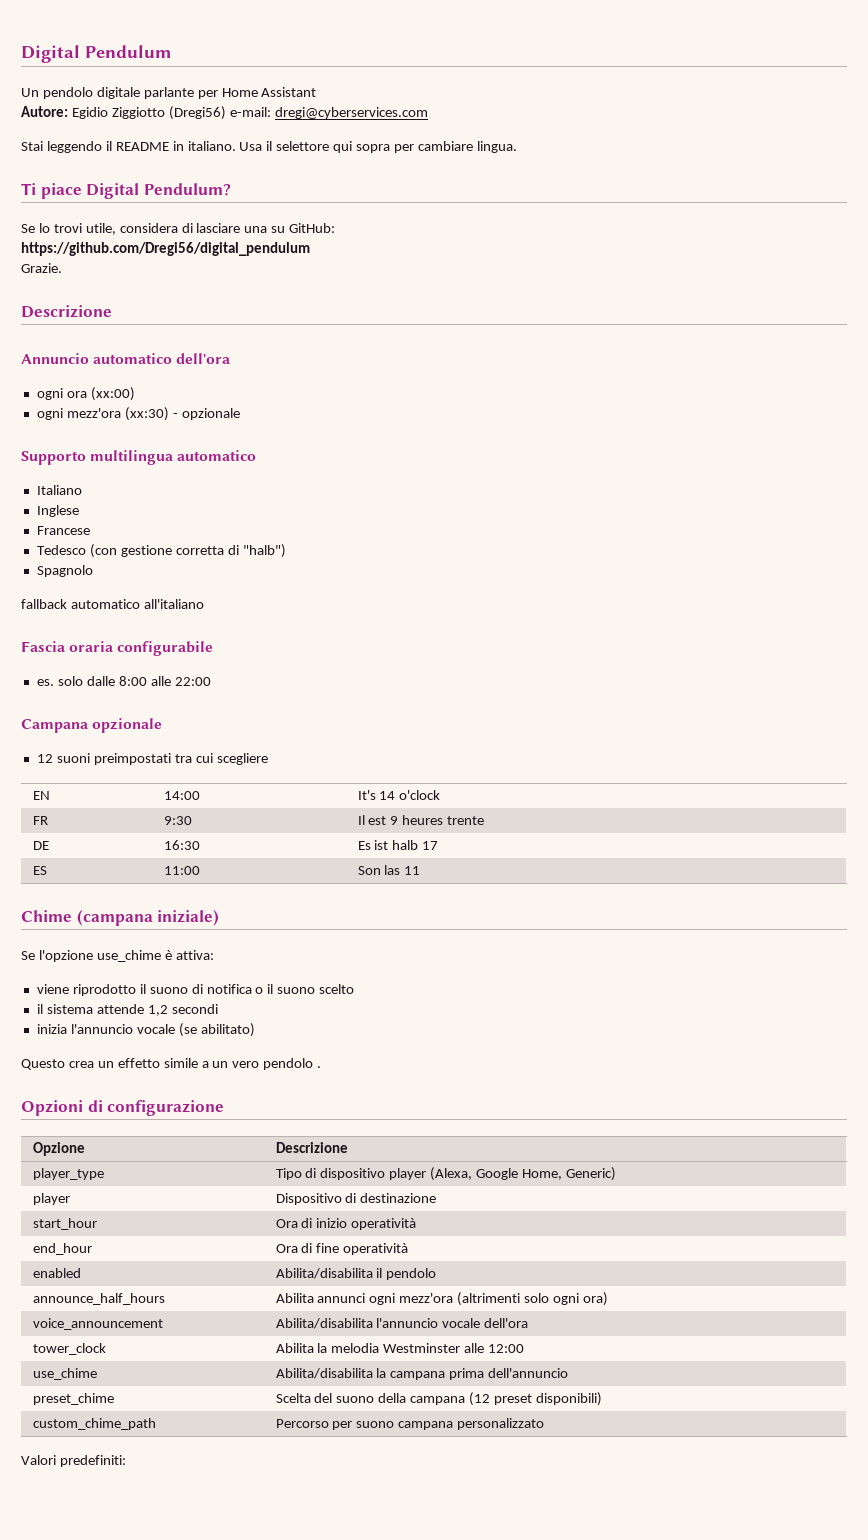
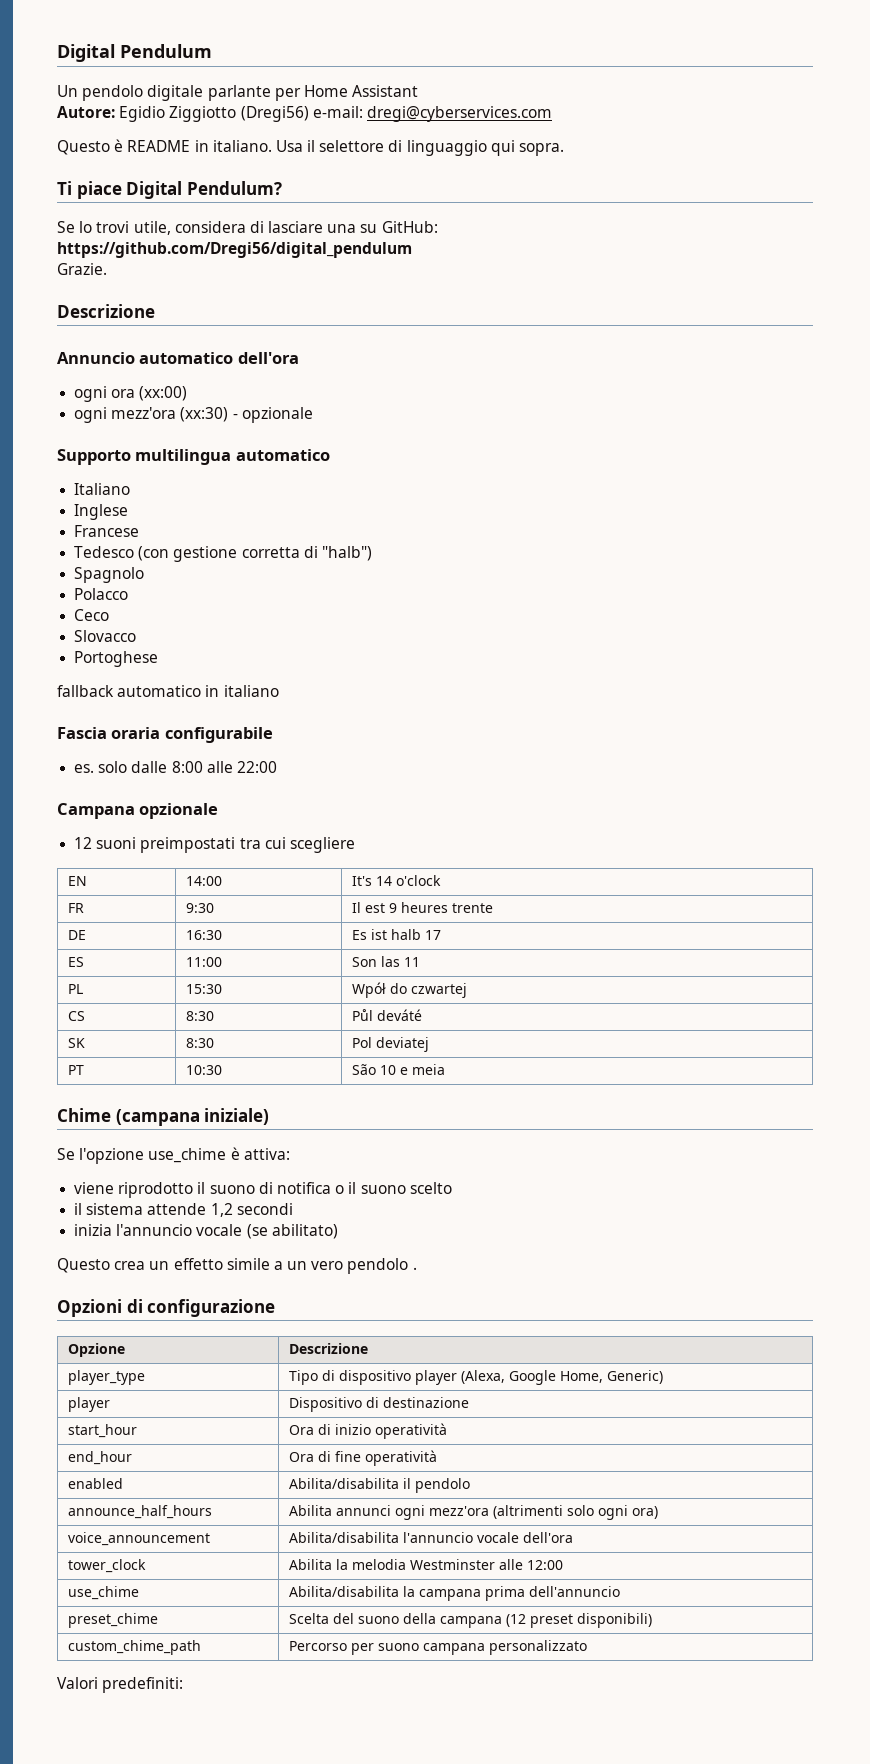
[21,141,112,153] Stai leggendo il -> [57,139,124,155] Questo è
[333,141,517,153] qui sopra per cambiare lingua. -> [388,140,565,156] di linguaggio qui sopra.
(93, 571) none -> [74,588,129,600] [74,609,110,621] [74,630,137,642] [74,651,159,667] // Polacco // Ceco // Slovacco // Portoghese
[143,599,204,609] all'italiano -> [205,685,279,697] in italiano
(421, 870) none -> [68,984,84,994] [186,984,223,994] [352,982,468,998] [68,1011,86,1021] [186,1011,215,1021] [352,1009,423,1021] [68,1038,86,1048] [186,1038,215,1048] [352,1037,430,1052] [68,1065,85,1075] [186,1065,223,1075] [352,1064,446,1075] // PL | 15:30 | Wpół do czwartej // CS | 8:30 | Půl deváté // SK | 8:30 | Pol deviatej // PT | 10:30 | São 10 e meia

